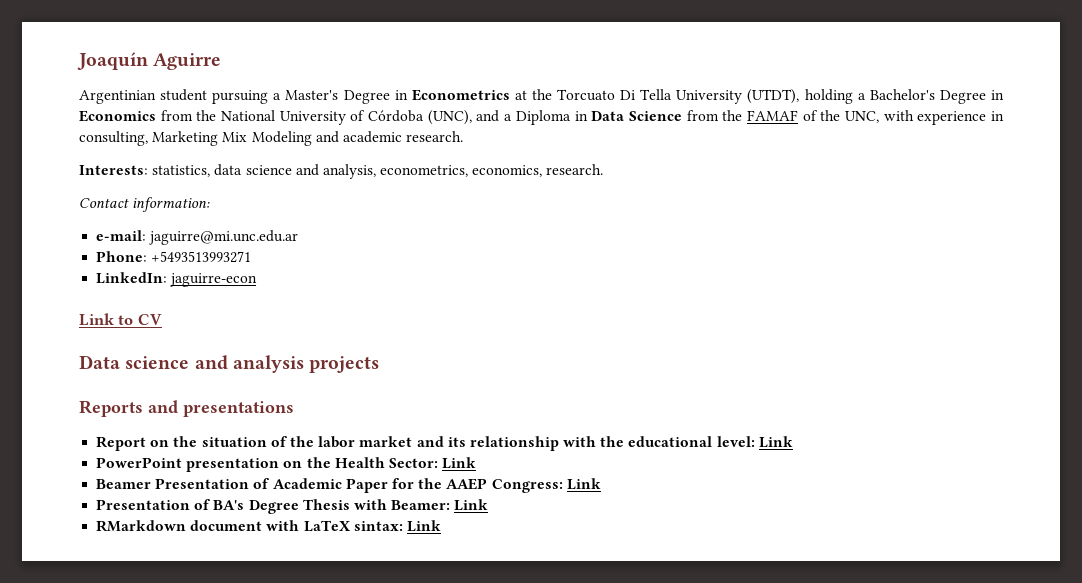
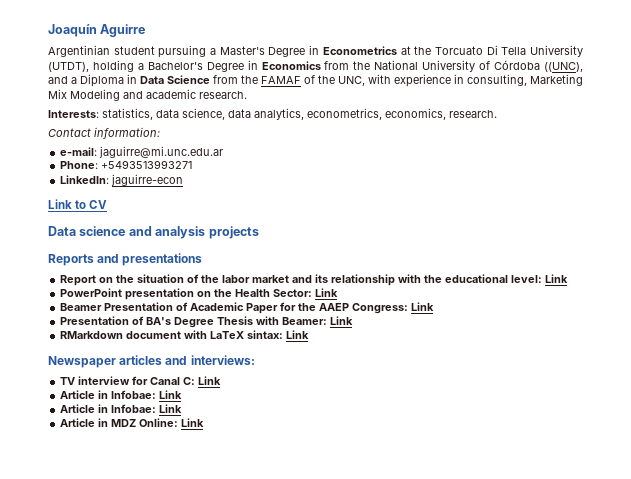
[427,110,472,125] (UNC), -> [543,62,583,72] ((UNC),
[245,164,376,179] science and analysis, -> [182,108,304,120] science, data analytics,
(441, 526) none -> [48,355,255,368] [60,376,222,385] [60,390,183,399] [60,404,183,413] [60,418,205,427] // Newspaper articles and interviews: // TV interview for Canal C: Link // Article in Infobae: Link // Article in Infobae: Link // Article in MDZ Online: Link

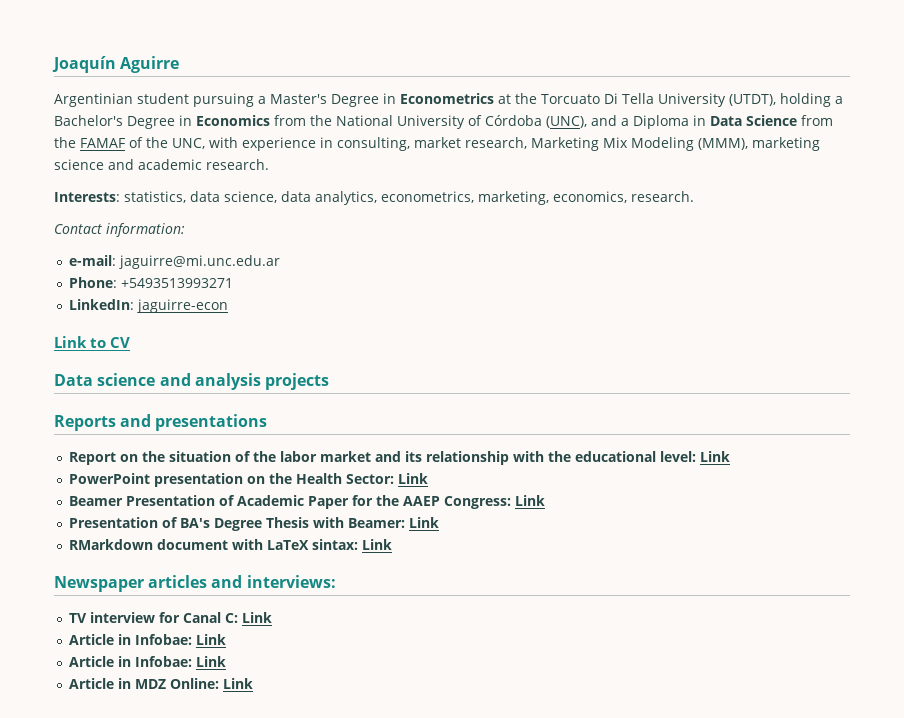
[543,62,583,72] ((UNC), -> [546,116,587,128] (UNC),
(527, 80) none -> [414,137,527,149] market research,
(120, 95) none -> [698,137,820,151] [54,159,104,170] (MMM), marketing science
(382, 114) none -> [478,191,549,205] marketing,

